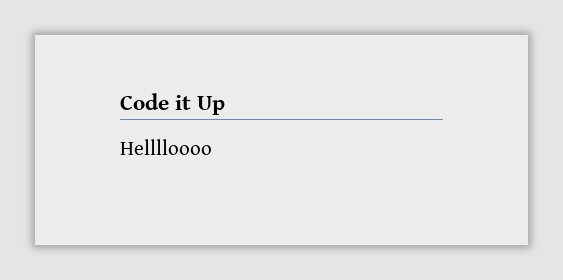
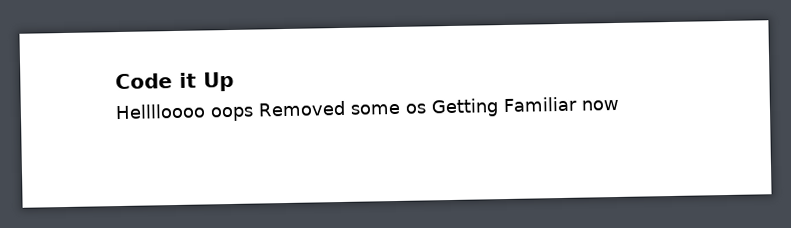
(212, 147) none -> [210,96,619,122] oops Removed some os Getting Familiar now

